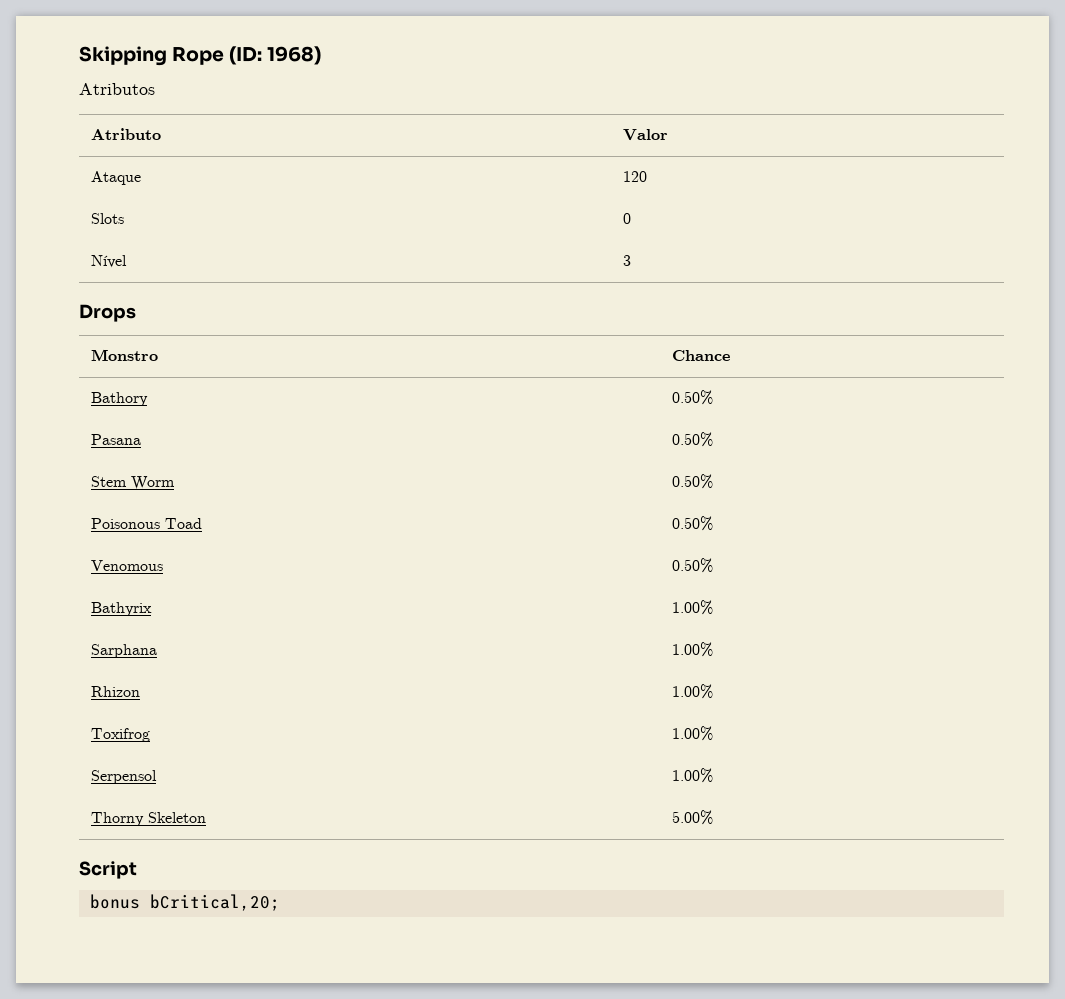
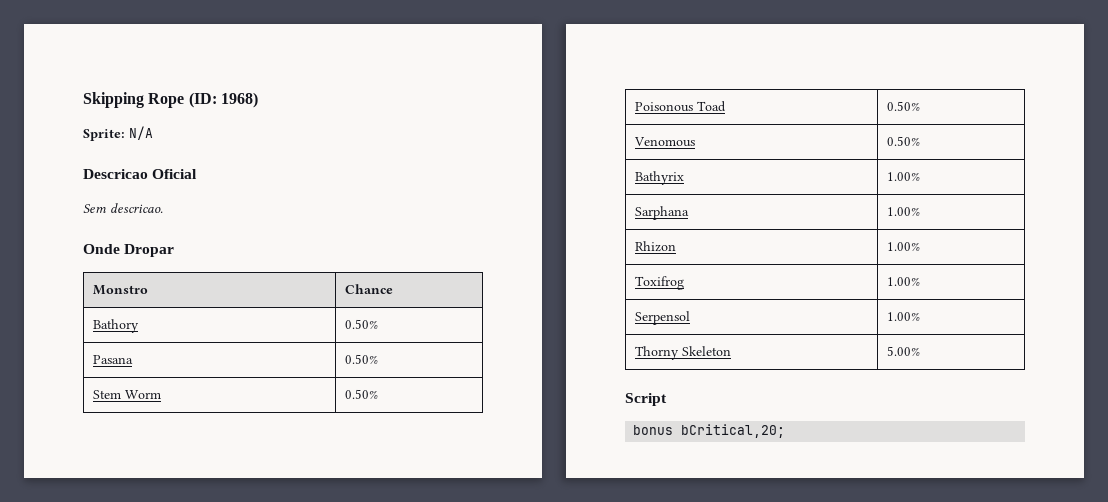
[79,83,155,95] [90,128,161,140] [622,129,668,141] [90,171,141,185] [622,171,647,182] [90,213,124,224] [622,213,631,224] [90,255,127,268] [622,255,631,266] [79,304,136,322] Atributos // Atributo | Valor // Ataque | 120 // Slots | 0 // Nível | 3 // Drops -> [83,126,153,141] [83,169,198,179] [83,203,163,213] [83,244,175,257] Sprite: N/A // Descricao Oficial // Sem descricao. // Onde Dropar

